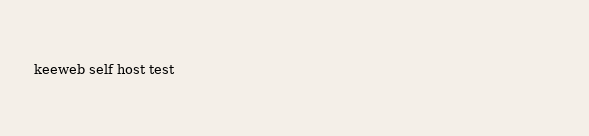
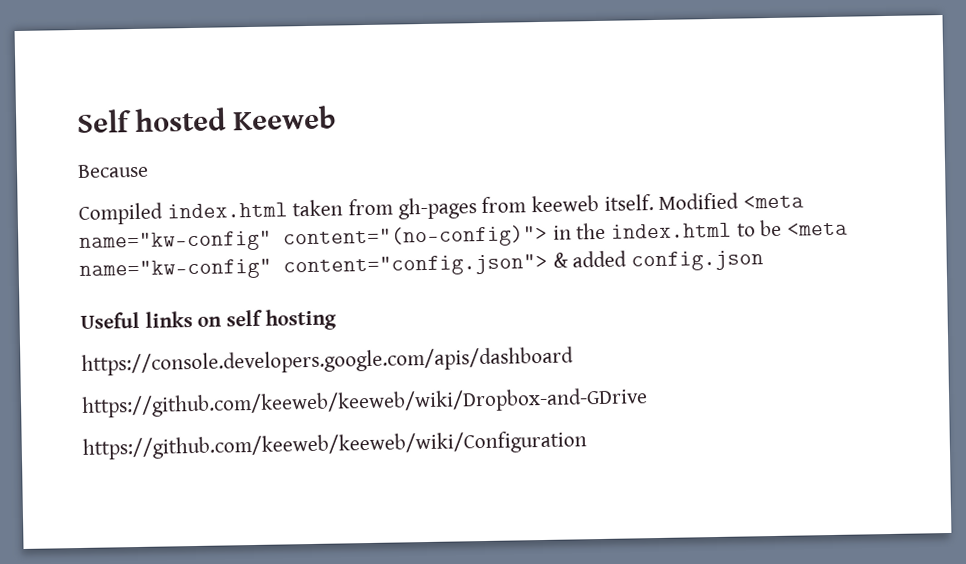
[34,64,175,74] keeweb self host test -> [76,105,336,133] [77,163,149,178] [78,192,805,225] [79,219,849,253] [79,250,765,281] [80,308,337,331] [81,346,574,376] [81,387,648,418] [82,430,587,460] Self hosted Keeweb // Because // Compiled index.html taken from gh-pages from keeweb itself. Modified <meta name="kw-config" content="(no-config)"> in the index.html to be <meta name="kw-config" content="config.json"> & added config.json // Useful links on self hosting // https://console.developers.google.com/apis/dashboard // https://github.com/keeweb/keeweb/wiki/Dropbox-and-GDrive // https://github.com/keeweb/keeweb/wiki/Configuration

